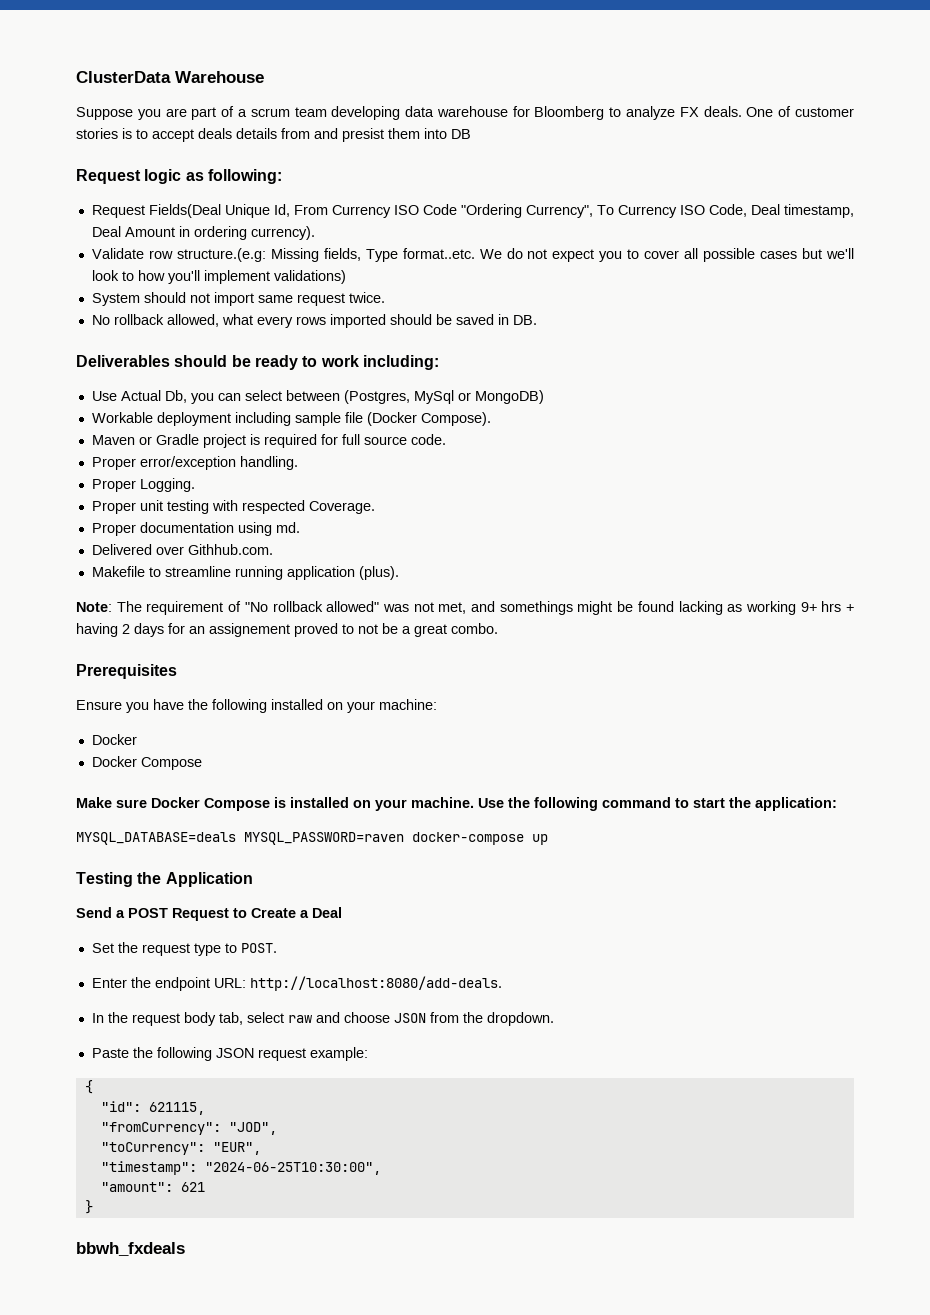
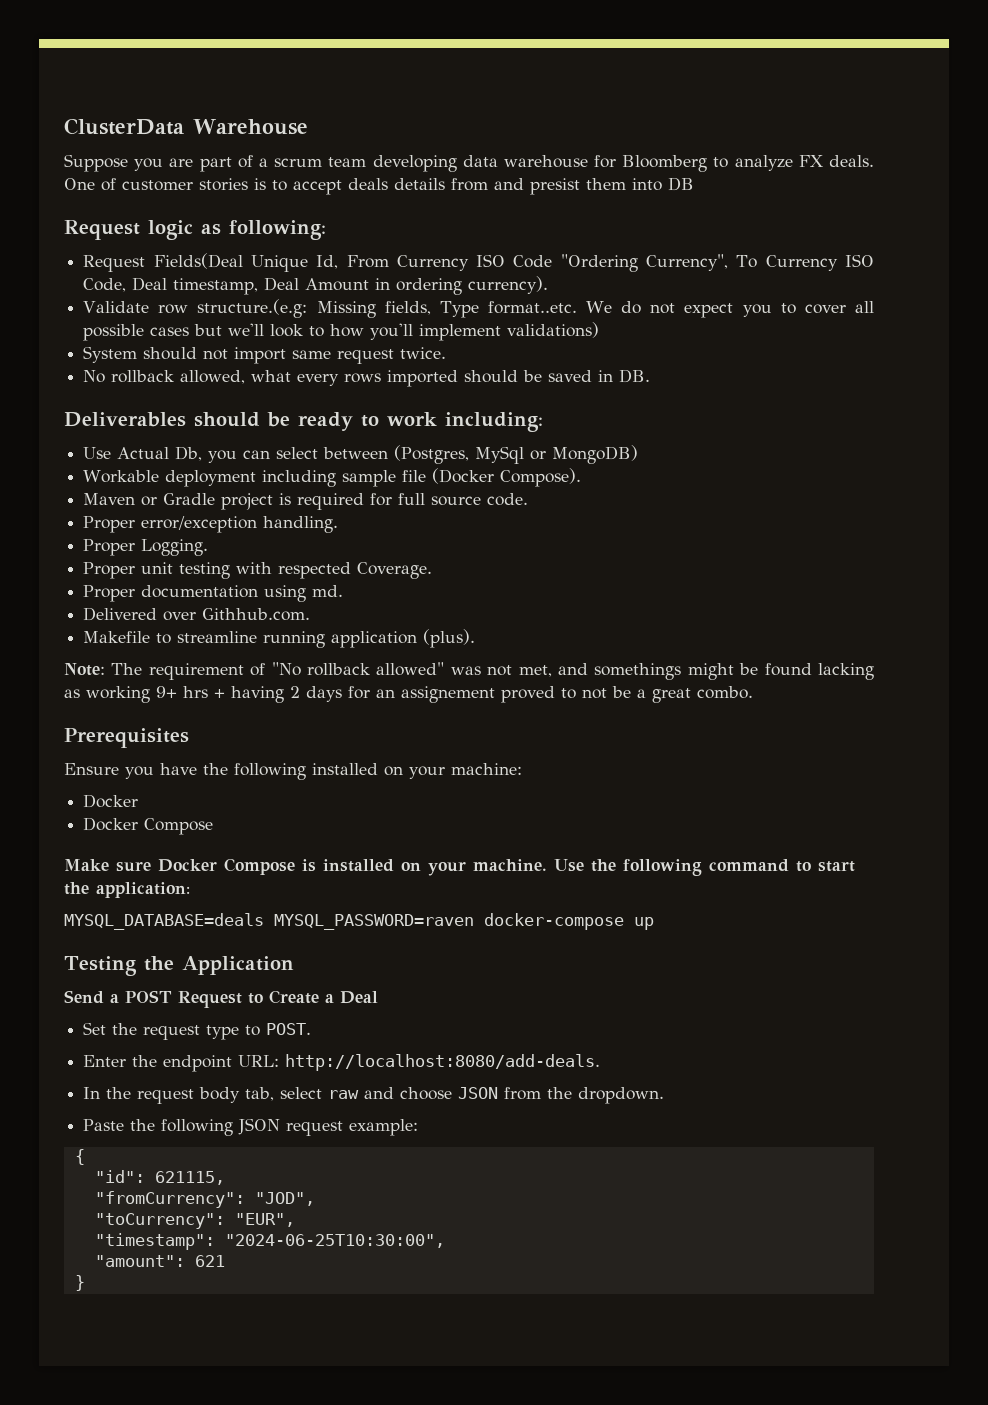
[76,1242,185,1256] // bbwh_fxdeals -> (85, 1283) none

